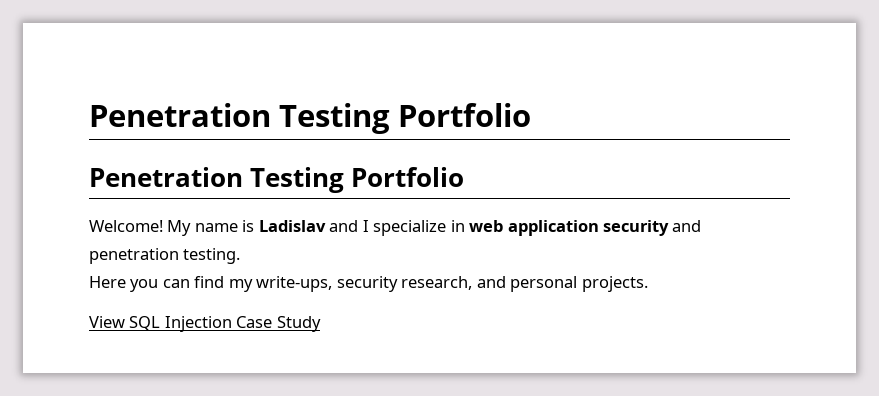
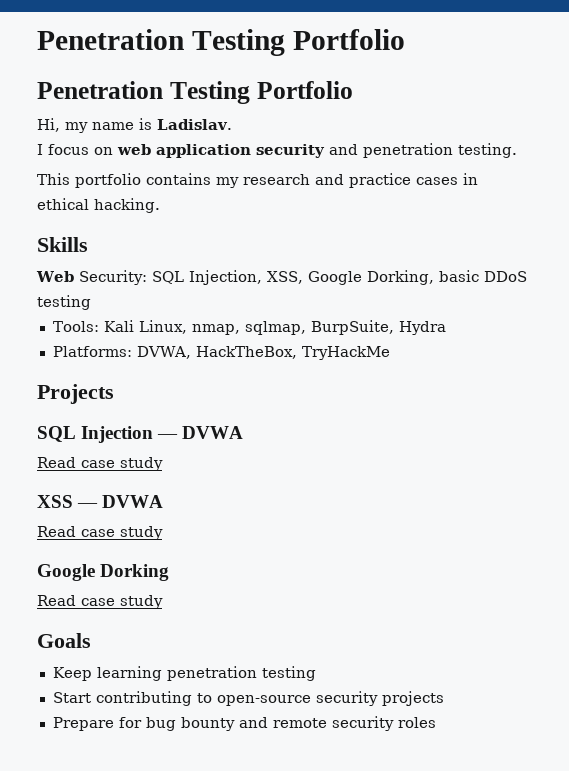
[89,220,465,236] Welcome! My name is Ladislav and I specialize in -> [37,118,232,133] [37,144,113,155] Hi, my name is Ladislav. // I focus on
[89,276,648,292] [89,316,321,332] Here you can find my write-ups, security research, and personal projects. // View SQL Injection Case Study -> [37,173,478,188] [37,198,160,213] [37,237,88,252] [36,270,527,285] [37,295,91,310] [52,320,446,335] [52,346,390,360] [37,384,114,404] [37,426,244,443] [37,457,163,471] [37,495,164,508] [37,526,163,540] [37,564,170,581] [37,595,163,609] [37,633,91,648] [52,666,316,681] [52,691,444,706] [52,716,436,731] This portfolio contains my research and practice cases in ethical hacking. // Skills // Web Security: SQL Injection, XSS, Google Dorking, basic DDoS testing // Tools: Kali Linux, nmap, sqlmap, BurpSuite, Hydra // Platforms: DVWA, HackTheBox, TryHackMe // Projects // SQL Injection — DVWA // Read case study // XSS — DVWA // Read case study // Google Dorking // Read case study // Goals // Keep learning penetration testing // Start contributing to open-source security projects // Prepare for bug bounty and remote security roles

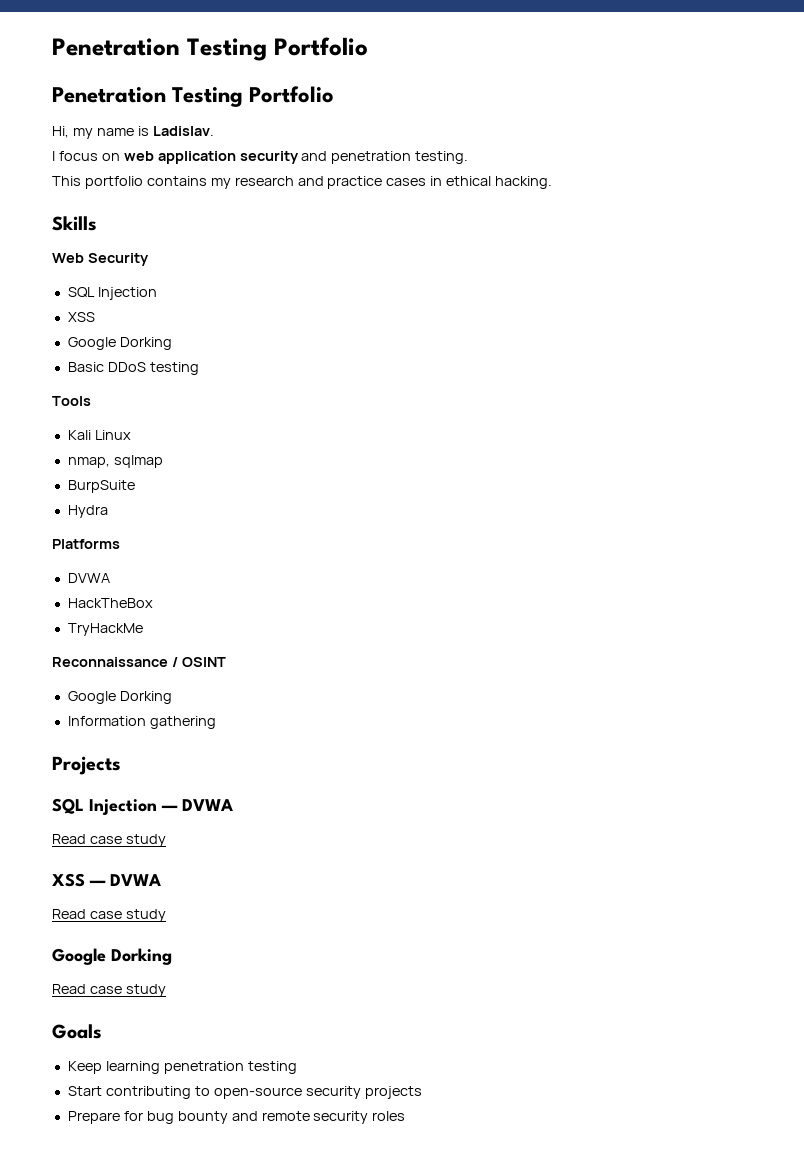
[78,270,527,285] [37,295,91,310] [52,320,446,335] [52,346,390,360] Security: SQL Injection, XSS, Google Dorking, basic DDoS testing // Tools: Kali Linux, nmap, sqlmap, BurpSuite, Hydra // Platforms: DVWA, HackTheBox, TryHackMe -> [87,253,149,266] [67,287,157,300] [67,312,95,322] [67,337,172,350] [67,362,199,375] [52,396,91,406] [67,430,131,440] [67,455,163,468] [67,480,135,493] [67,505,108,518] [52,539,120,549] [67,573,110,583] [67,598,153,608] [67,623,143,636] [52,657,226,667] [67,691,172,704] [67,716,216,729] Security // SQL Injection // XSS // Google Dorking // Basic DDoS testing // Tools // Kali Linux // nmap, sqlmap // BurpSuite // Hydra // Platforms // DVWA // HackTheBox // TryHackMe // Reconnaissance / OSINT // Google Dorking // Information gathering

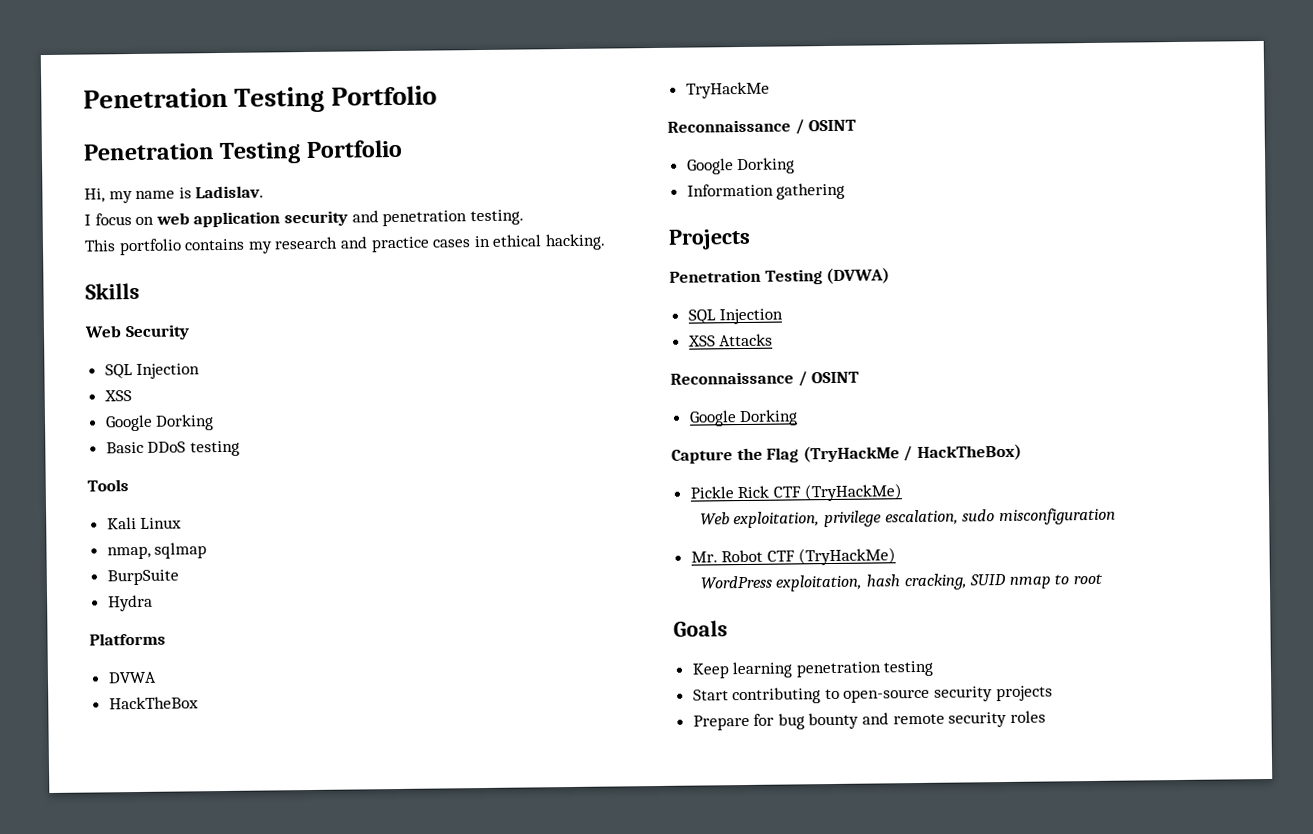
[52,798,233,815] [52,834,166,847] [52,873,161,887] [52,909,166,922] [52,948,172,965] [52,984,166,997] // SQL Injection — DVWA // Read case study // XSS — DVWA // Read case study // Google Dorking // Read case study -> [669,267,891,285] [687,308,784,325] [687,333,774,347] [670,371,860,387] [688,409,799,427] [671,443,1022,464] [689,483,903,502] [699,507,1116,529] [690,547,897,566] [699,573,1103,592] // Penetration Testing (DVWA) // SQL Injection // XSS Attacks // Reconnaissance / OSINT // Google Dorking // Capture the Flag (TryHackMe / HackTheBox) // Pickle Rick CTF (TryHackMe) // Web exploitation, privilege escalation, sudo misconfiguration // Mr. Robot CTF (TryHackMe) // WordPress exploitation, hash cracking, SUID nmap to root

